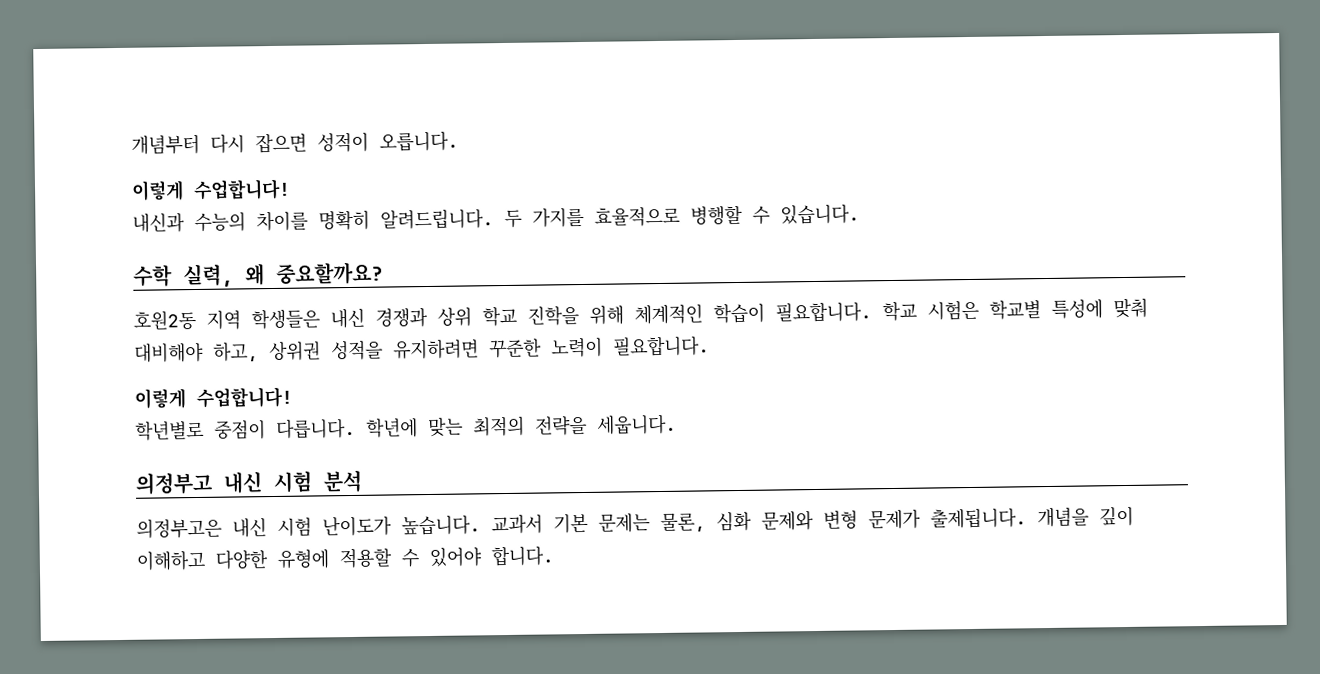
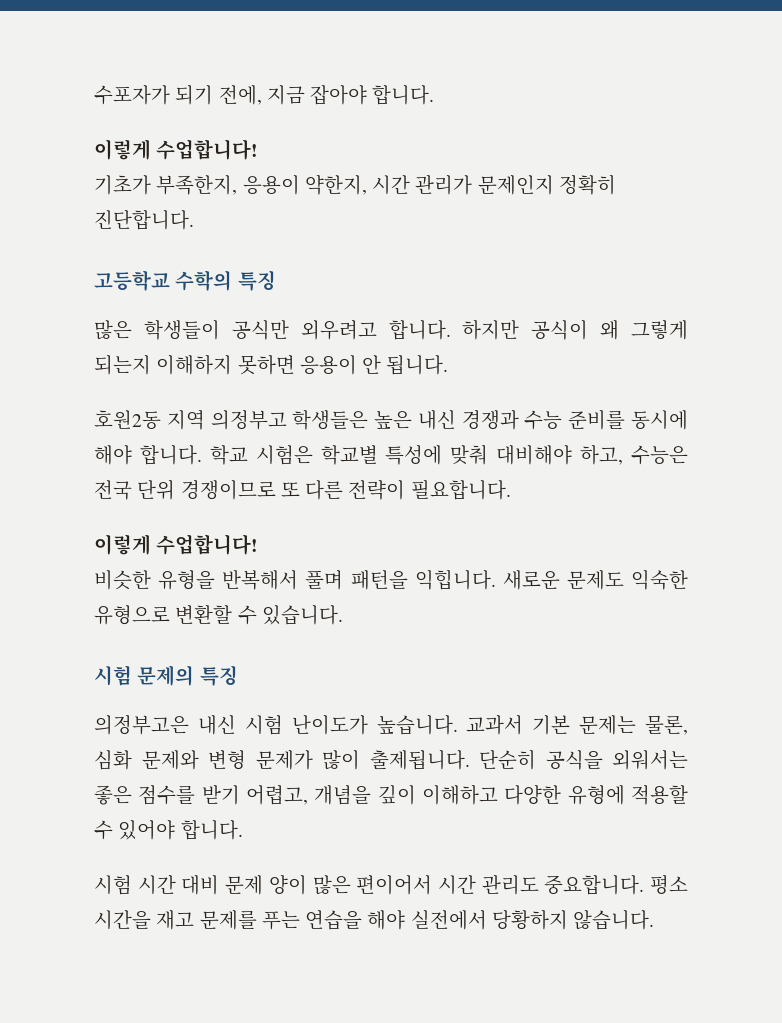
[131,130,459,155] [131,178,291,201] [132,203,860,233] [133,261,384,288] [133,301,872,330] 개념부터 다시 잡으면 성적이 오릅니다. // 이렇게 수업합니다! // 내신과 수능의 차이를 명확히 알려드립니다. 두 가지를 효율적으로 병행할 수 있습니다. // 수학 실력, 왜 중요할까요? // 호원2동 지역 학생들은 내신 경쟁과 상위 학교 진학을 위해 체계적인 학습이 필요합니다. -> [94,85,435,105] [94,139,259,160] [94,174,616,195] [94,210,194,230] [94,270,276,291] [94,320,688,340] [94,355,449,375] [94,410,688,430] [94,445,202,465] 수포자가 되기 전에, 지금 잡아야 합니다. // 이렇게 수업합니다! // 기초가 부족한지, 응용이 약한지, 시간 관리가 문제인지 정확히 진단합니다. // 고등학교 수학의 특징 // 많은 학생들이 공식만 외우려고 합니다. 하지만 공식이 왜 그렇게 되는지 이해하지 못하면 응용이 안 됩니다. // 호원2동 지역 의정부고 학생들은 높은 내신 경쟁과 수능 준비를 동시에 해야 합니다.
[269,335,710,362] [134,386,293,409] [135,413,677,441] [135,469,362,495] 상위권 성적을 유지하려면 꾸준한 노력이 필요합니다. // 이렇게 수업합니다! // 학년별로 중점이 다릅니다. 학년에 맞는 최적의 전략을 세웁니다. // 의정부고 내신 시험 분석 -> [631,445,689,465] [94,479,511,500] [94,534,259,555] [94,569,688,590] [94,605,343,625] [94,665,238,686] 수능은 전국 단위 경쟁이므로 또 다른 전략이 필요합니다. // 이렇게 수업합니다! // 비슷한 유형을 반복해서 풀며 패턴을 익힙니다. 새로운 문제도 익숙한 유형으로 변환할 수 있습니다. // 시험 문제의 특징
[930,507,1027,529] 출제됩니다. -> [322,749,688,770] [94,785,308,805] 많이 출제됩니다. 단순히 공식을 외워서는 좋은 점수를 받기 어렵고,
(554, 556) none -> [94,874,688,895] [94,910,655,930] // 시험 시간 대비 문제 양이 많은 편이어서 시간 관리도 중요합니다. 평소 시간을 재고 문제를 푸는 연습을 해야 실전에서 당황하지 않습니다.

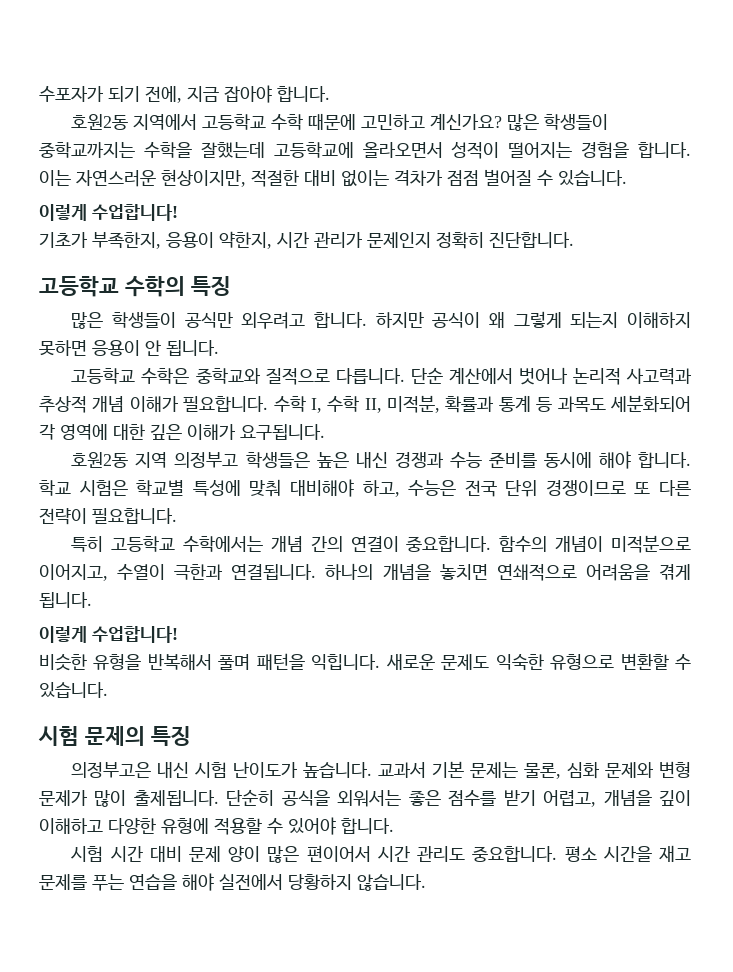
(435, 95) none -> [71,113,609,131] [39,142,691,159] [39,169,627,187] // 호원2동 지역에서 고등학교 수학 때문에 고민하고 계신가요? 많은 학생들이 중학교까지는 수학을 잘했는데 고등학교에 올라오면서 성적이 떨어지는 경험을 합니다. 이는 자연스러운 현상이지만, 적절한 대비 없이는 격차가 점점 벌어질 수 있습니다.
(449, 365) none -> [71,367,692,385] [39,395,691,413] [39,424,325,440] // 고등학교 수학은 중학교와 질적으로 다릅니다. 단순 계산에서 벗어나 논리적 사고력과 추상적 개념 이해가 필요합니다. 수학 I, 수학 II, 미적분, 확률과 통계 등 과목도 세분화되어 각 영역에 대한 깊은 이해가 요구됩니다.
(511, 489) none -> [71,535,691,553] [39,563,691,581] [39,592,92,608] // 특히 고등학교 수학에서는 개념 간의 연결이 중요합니다. 함수의 개념이 미적분으로 이어지고, 수열이 극한과 연결됩니다. 하나의 개념을 놓치면 연쇄적으로 어려움을 겪게 됩니다.

